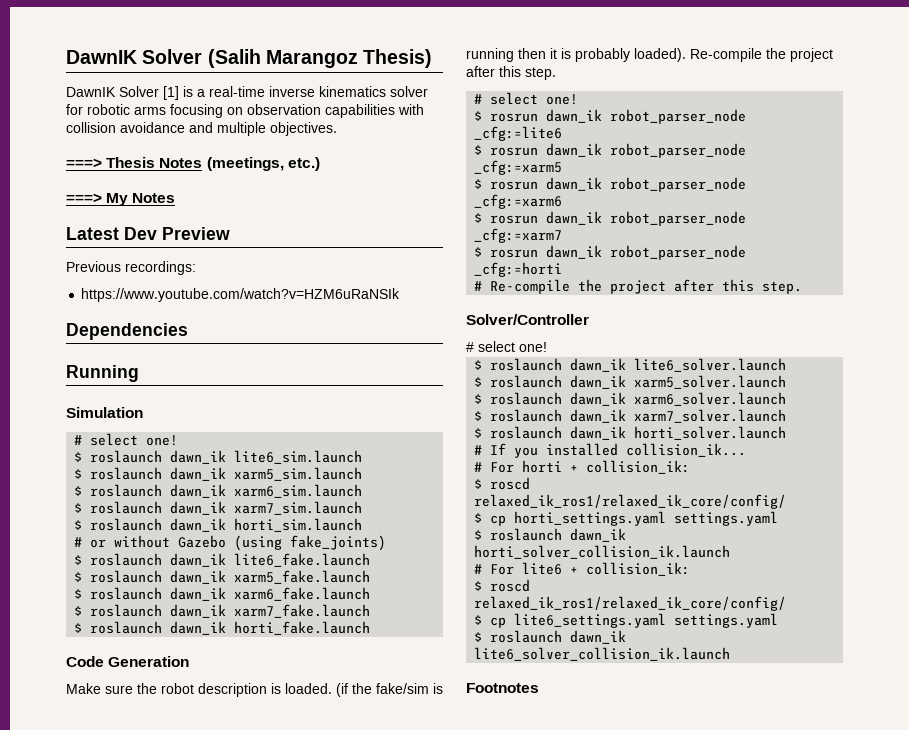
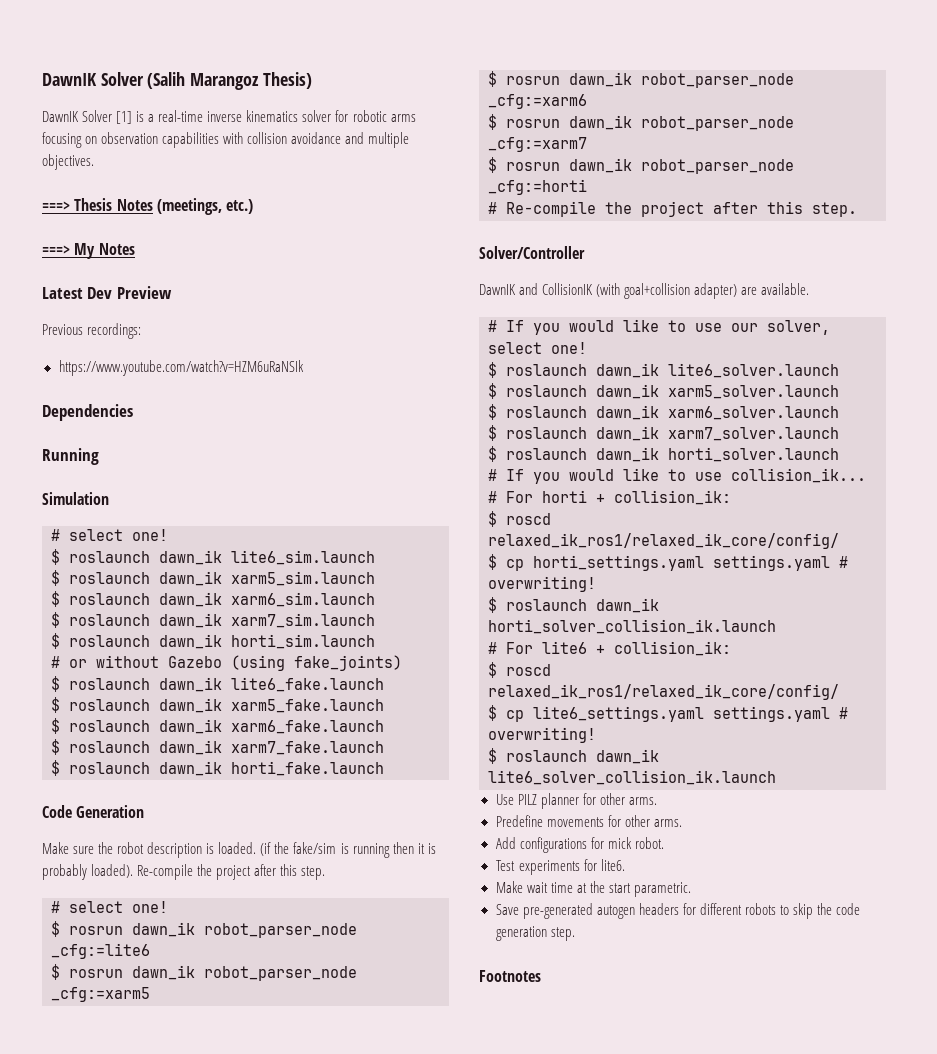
[466,342,474,352] # -> [479,283,810,299] [488,319,830,335] DawnIK and CollisionIK (with goal+collision adapter) are available. // # If you would like to use our solver,
[546,443,619,456] installed -> [569,468,722,481] would like to use
(779, 518) none -> [839,556,848,568] [488,576,596,592] # overwriting!
(779, 620) none -> [839,707,848,719] [488,727,596,743] # overwriting!
(731, 654) none -> [495,793,657,809] [495,815,682,827] [495,837,664,853] [495,859,625,875] [495,881,691,897] [495,903,860,919] [495,926,575,941] // Use PILZ planner for other arms. // Predefine movements for other arms. // Add configurations for mick robot. // Test experiments for lite6. // Make wait time at the start parametric. // Save pre-generated autogen headers for different robots to skip the code generation step.

